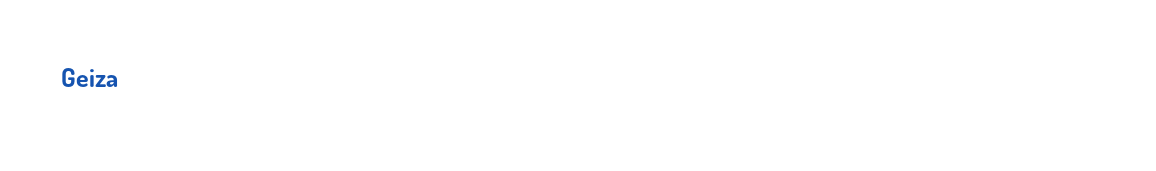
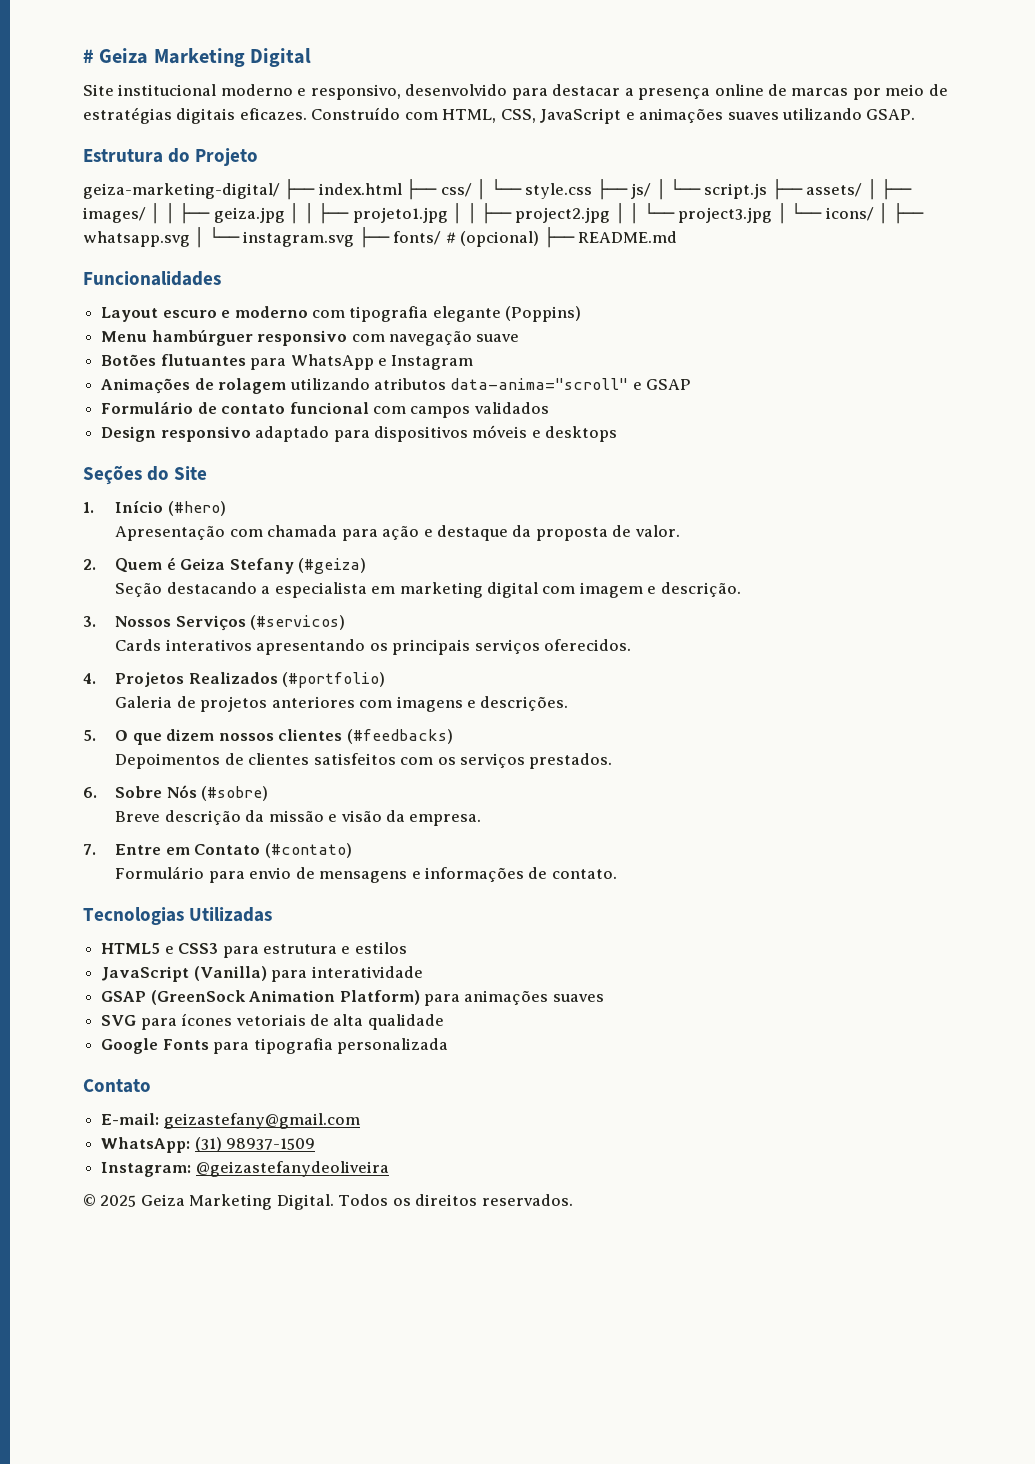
[61,68,118,87] Geiza -> [83,48,312,67] [83,84,948,100] [83,107,916,124] [83,148,259,166] [83,179,913,200] [83,203,924,224] [83,227,678,248] [83,271,221,286] [101,306,582,322] [101,330,520,346] [101,354,474,370] [101,378,692,394] [101,401,549,418] [101,425,618,442] [83,465,208,485] [83,501,226,516] [115,525,680,541] [83,557,367,574] [115,582,741,598] [83,615,346,631] [115,639,632,655] [83,672,386,688] [115,696,569,712] [83,729,453,745] [115,753,613,769] [83,785,269,801] [115,810,482,826] [83,843,352,858] [115,866,617,883] [83,907,273,925] [101,942,407,958] [101,966,423,982] [101,990,604,1006] [101,1013,444,1030] [101,1038,448,1054] [83,1079,151,1093] [101,1113,360,1129] [101,1137,316,1153] [101,1161,389,1177] [83,1194,573,1210] # Geiza Marketing Digital // Site institucional moderno e responsivo, desenvolvido para destacar a presença online de marcas por meio de estratégias digitais eficazes. Construído com HTML, CSS, JavaScript e animações suaves utilizando GSAP. // Estrutura do Projeto // geiza-marketing-digital/ ├── index.html ├── css/ │ └── style.css ├── js/ │ └── script.js ├── assets/ │ ├── images/ │ │ ├── geiza.jpg │ │ ├── projeto1.jpg │ │ ├── project2.jpg │ │ └── project3.jpg │ └── icons/ │ ├── whatsapp.svg │ └── instagram.svg ├── fonts/ # (opcional) ├── README.md // Funcionalidades // Layout escuro e moderno com tipografia elegante (Poppins) // Menu hambúrguer responsivo com navegação suave // Botões flutuantes para WhatsApp e Instagram // Animações de rolagem utilizando atributos data-anima="scroll" e GSAP // Formulário de contato funcional com campos validados // Design responsivo adaptado para dispositivos móveis e desktops // Seções do Site // 1. Início (#hero) // Apresentação com chamada para ação e destaque da proposta de valor. // 2. Quem é Geiza Stefany (#geiza) // Seção destacando a especialista em marketing digital com imagem e descrição. // 3. Nossos Serviços (#servicos) // Cards interativos apresentando os principais serviços oferecidos. // 4. Projetos Realizados (#portfolio) // Galeria de projetos anteriores com imagens e descrições. // 5. O que dizem nossos clientes (#feedbacks) // Depoimentos de clientes satisfeitos com os serviços prestados. // 6. Sobre Nós (#sobre) // Breve descrição da missão e visão da empresa. // 7. Entre em Contato (#contato) // Formulário para envio de mensagens e informações de contato. // Tecnologias Utilizadas // HTML5 e CSS3 para estrutura e estilos // JavaScript (Vanilla) para interatividade // GSAP (GreenSock Animation Platform) para animações suaves // SVG para ícones vetoriais de alta qualidade // Google Fonts para tipografia personalizada // Contato // E-mail: geizastefany@gmail.com // WhatsApp: (31) 98937-1509 // Instagram: @geizastefanydeoliveira // © 2025 Geiza Marketing Digital. Todos os direitos reservados.

